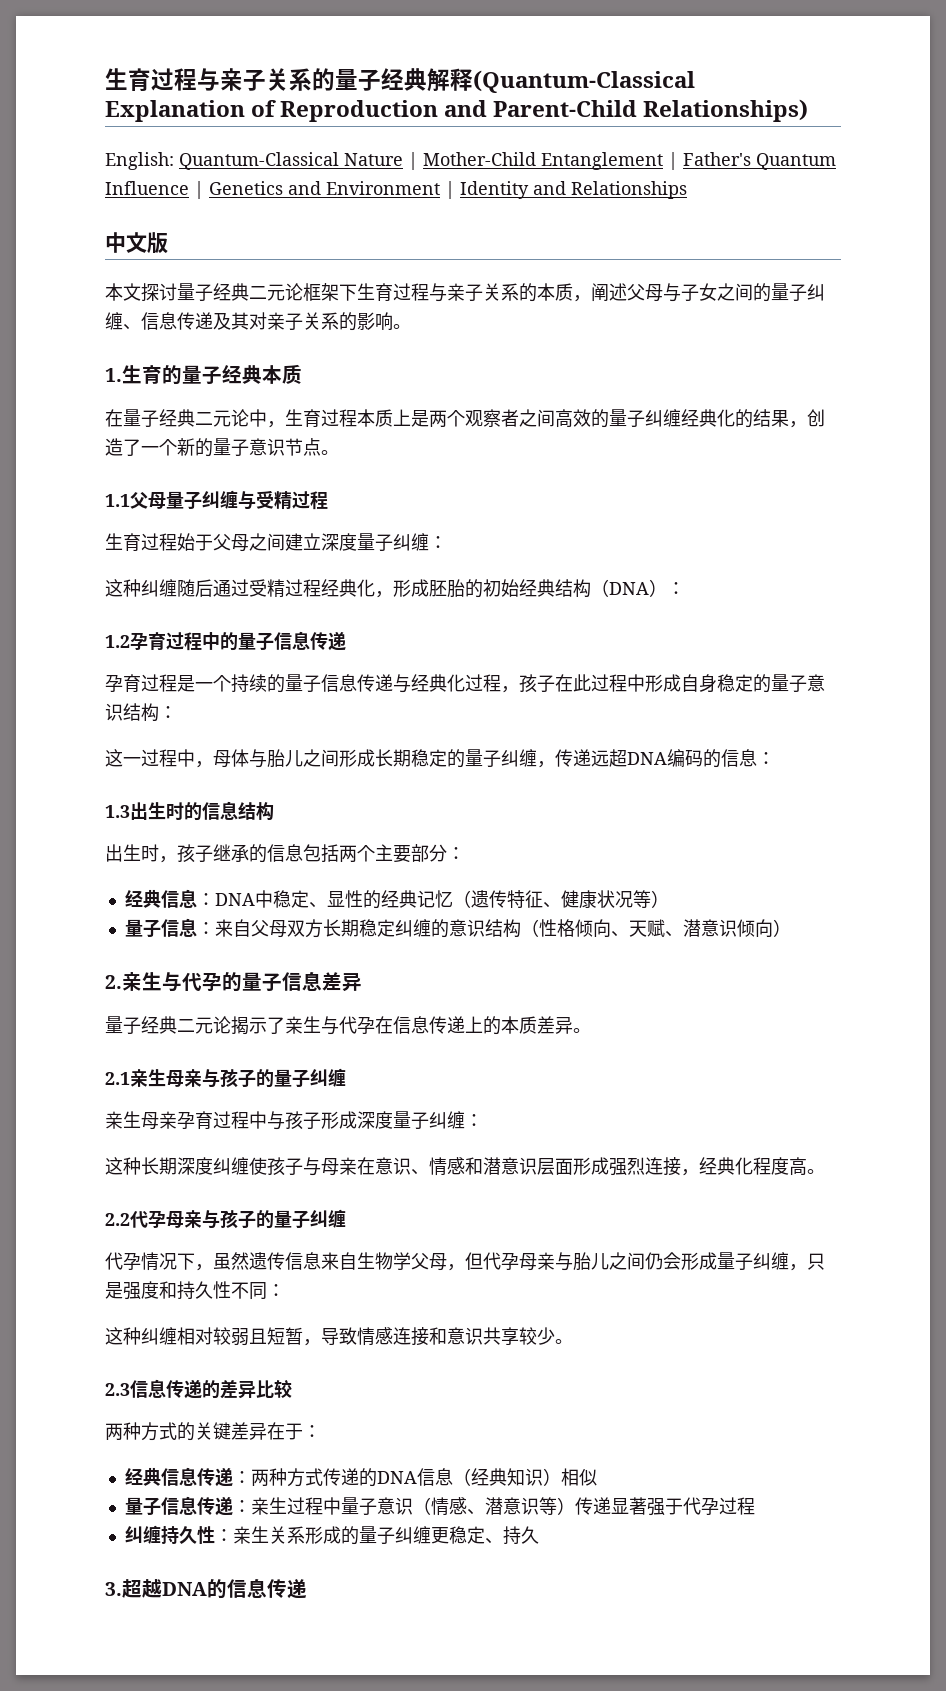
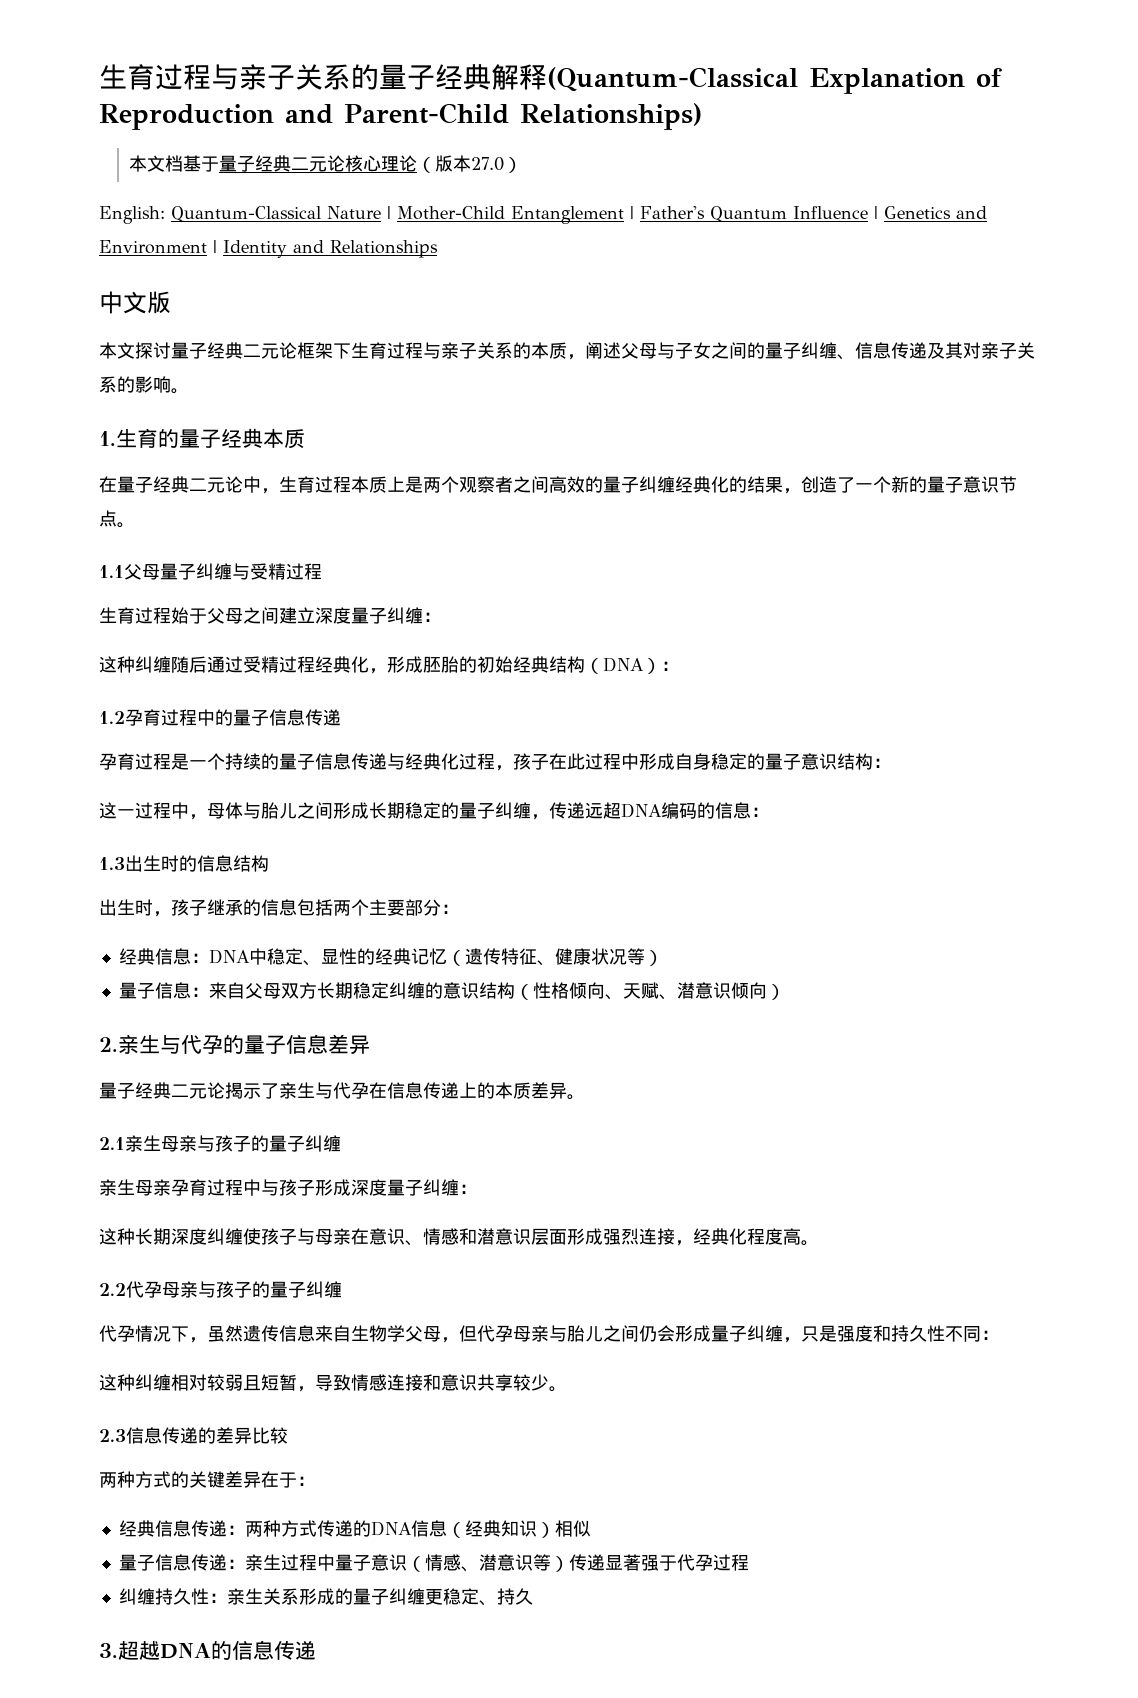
(809, 110) none -> [129,155,523,173] // 本文档基于量子经典二元论核心理论（版本27.0）

